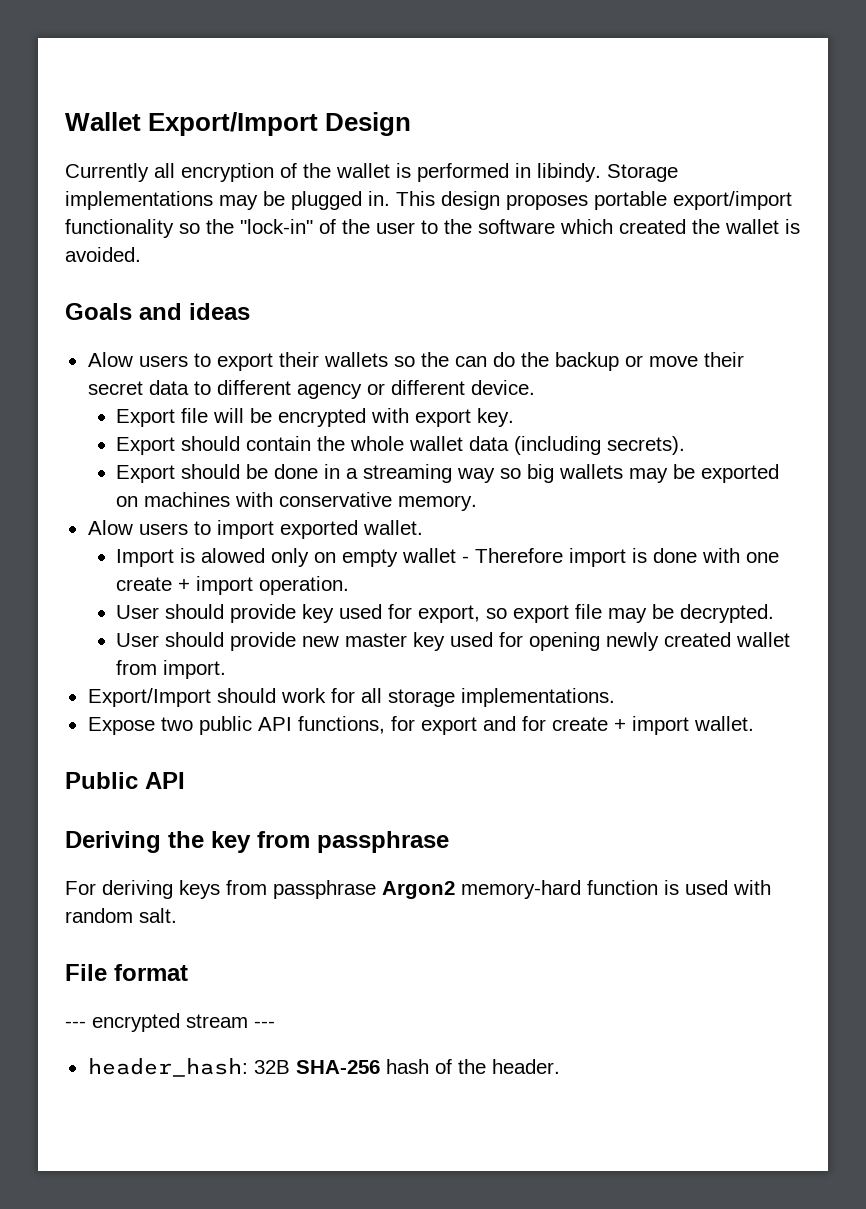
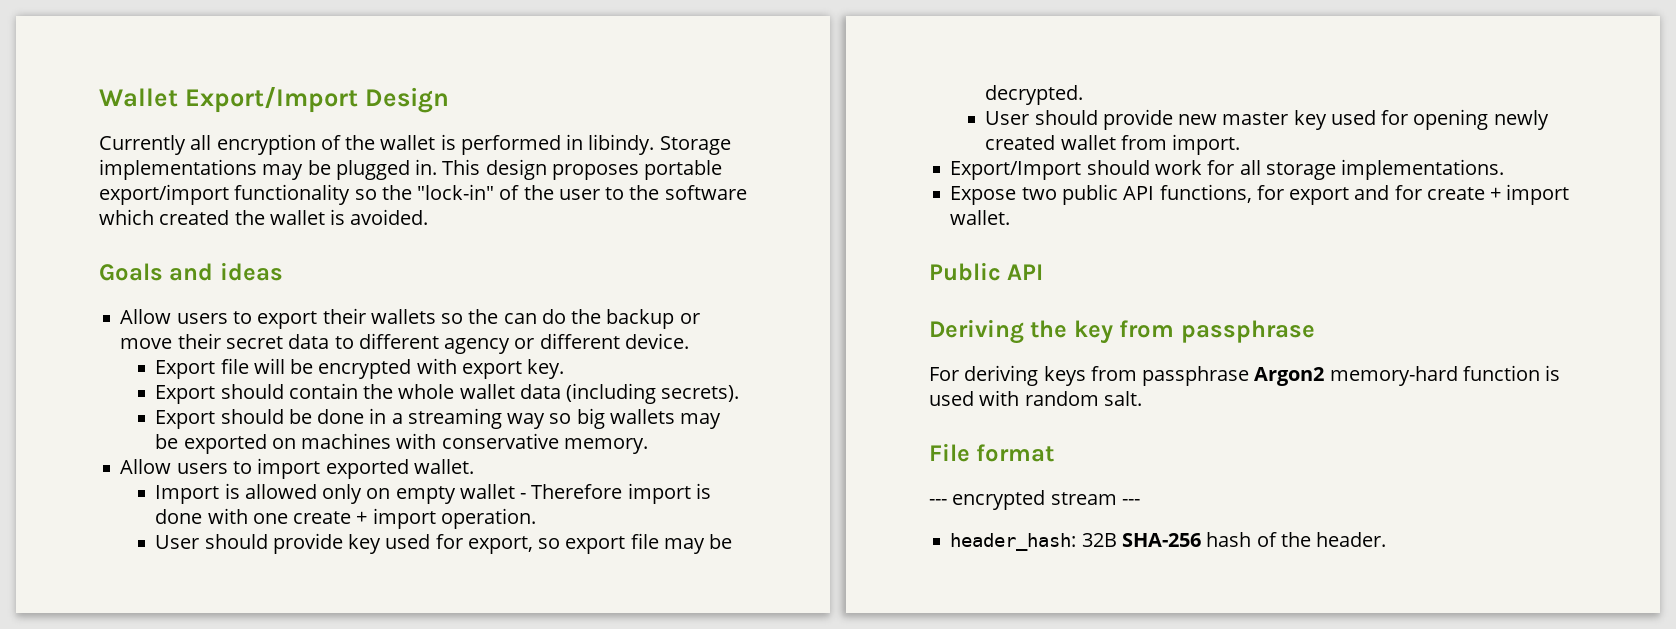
[87,352,133,367] Alow -> [120,309,172,324] Allow
[87,520,133,535] Alow -> [120,459,172,474] Allow
[201,548,266,563] alowed -> [244,484,317,499] allowed

